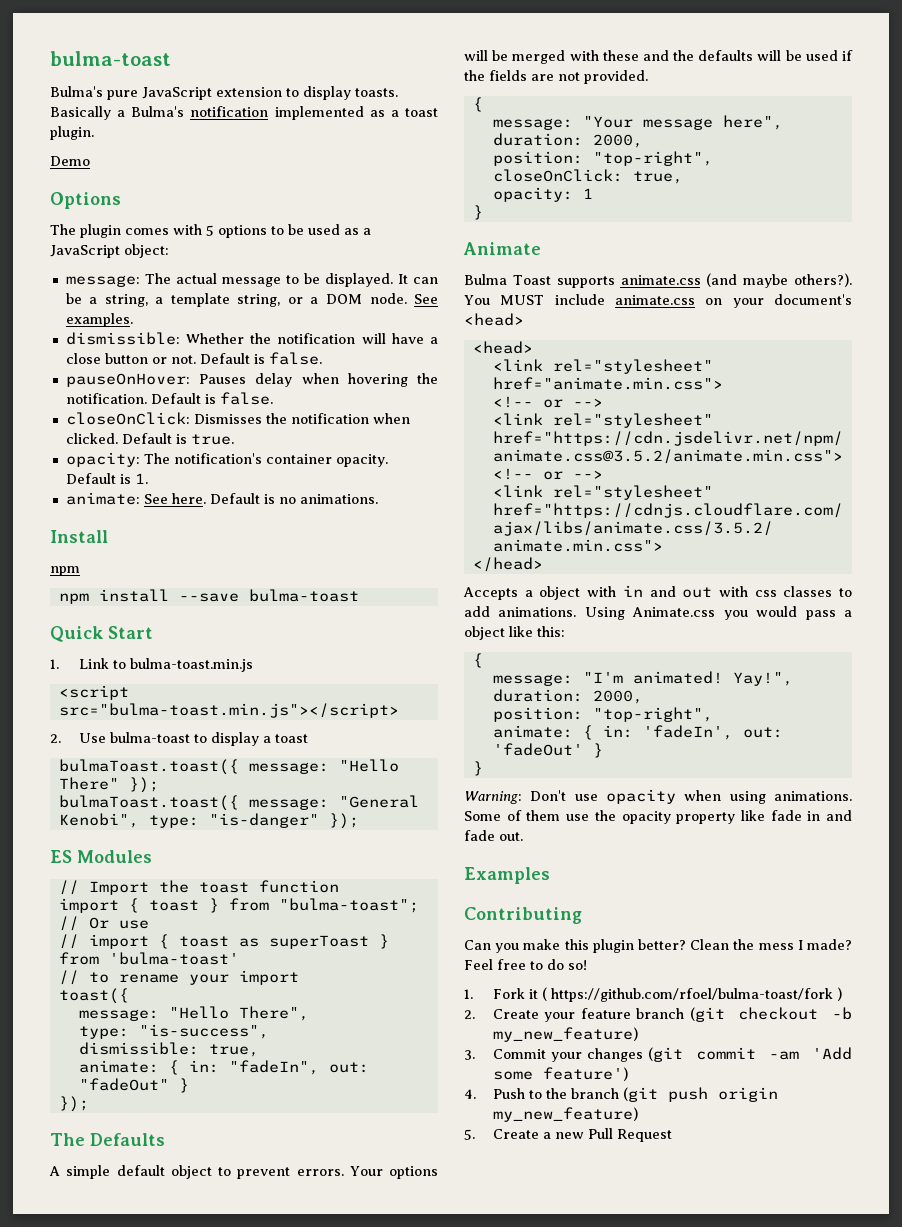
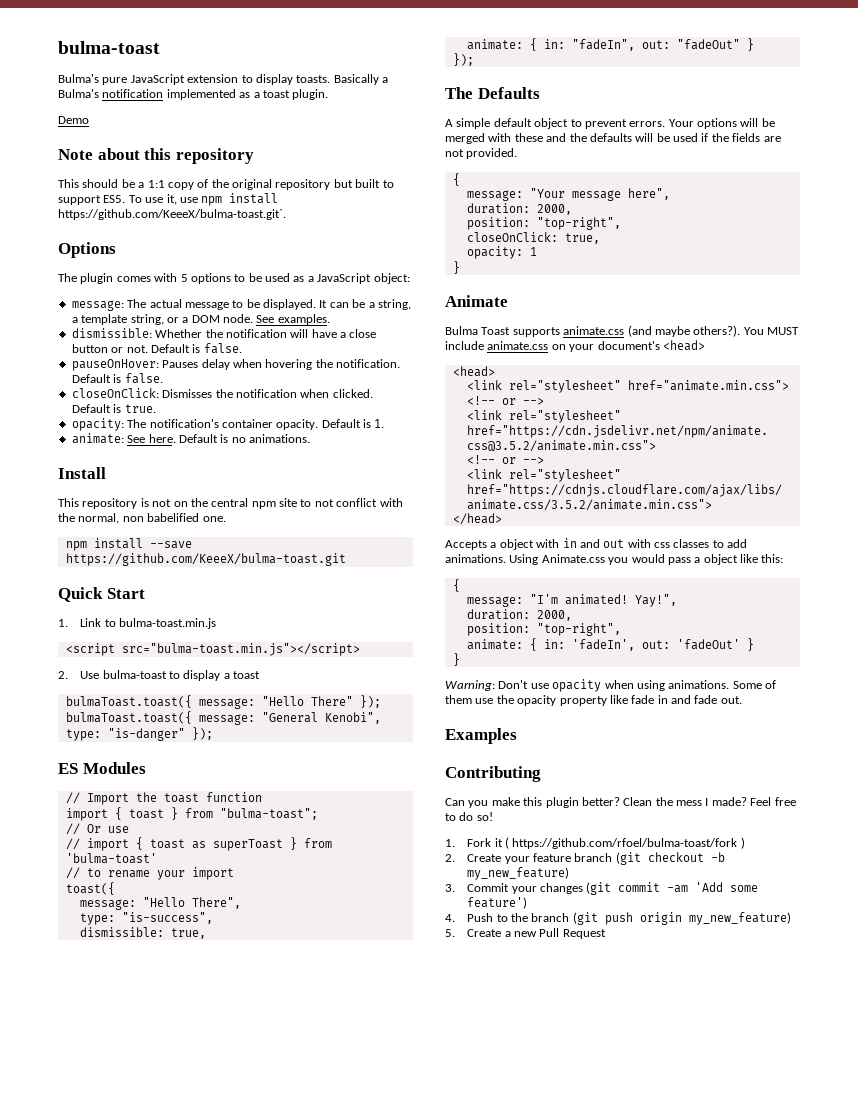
(90, 161) none -> [58,148,254,164] [58,179,394,190] [58,193,279,206] [58,209,286,220] // Note about this repository // This should be a 1:1 copy of the original repository but built to support ES5. To use it, use npm install https://github.com/KeeeX/bulma-toast.git`.
[50,566,80,576] npm -> [58,498,403,509] [58,513,226,524] This repository is not on the central npm site to not conflict with the normal, non babelified one.
[248,589,359,602] bulma-toast -> [65,553,346,566] https://github.com/KeeeX/bulma-toast.git

